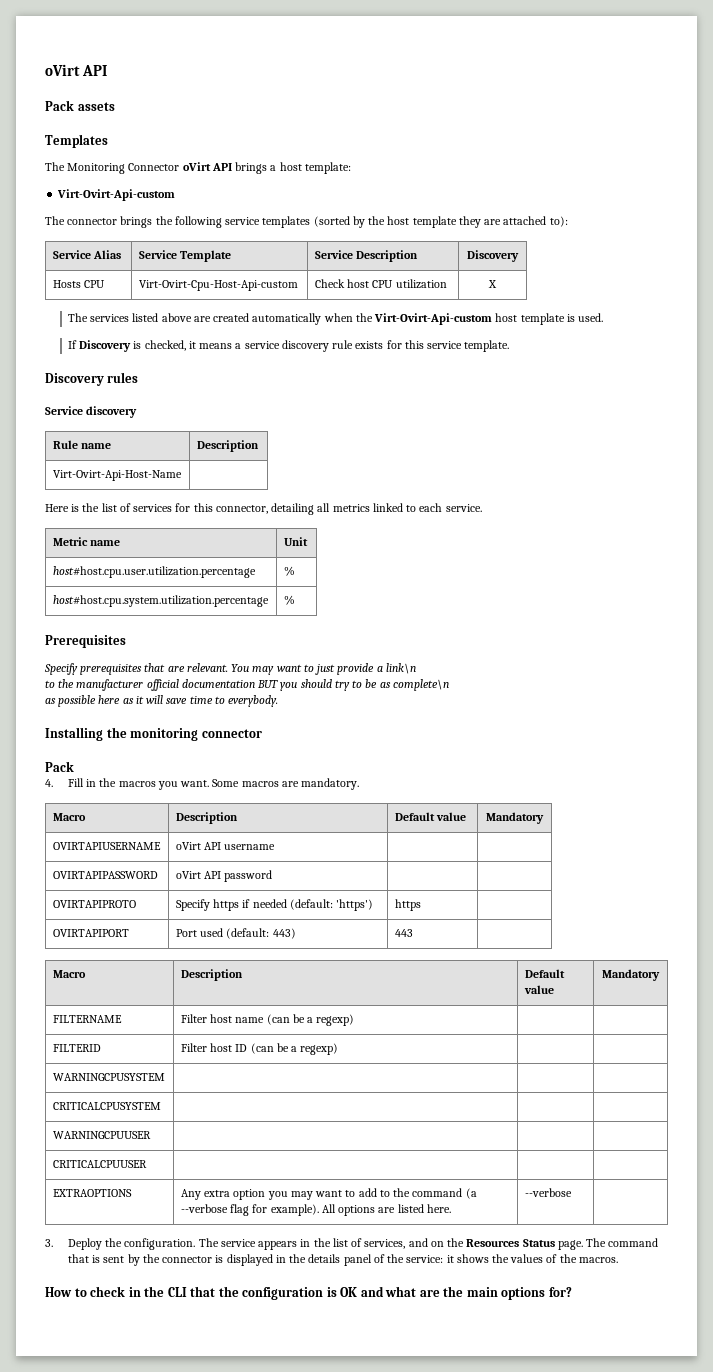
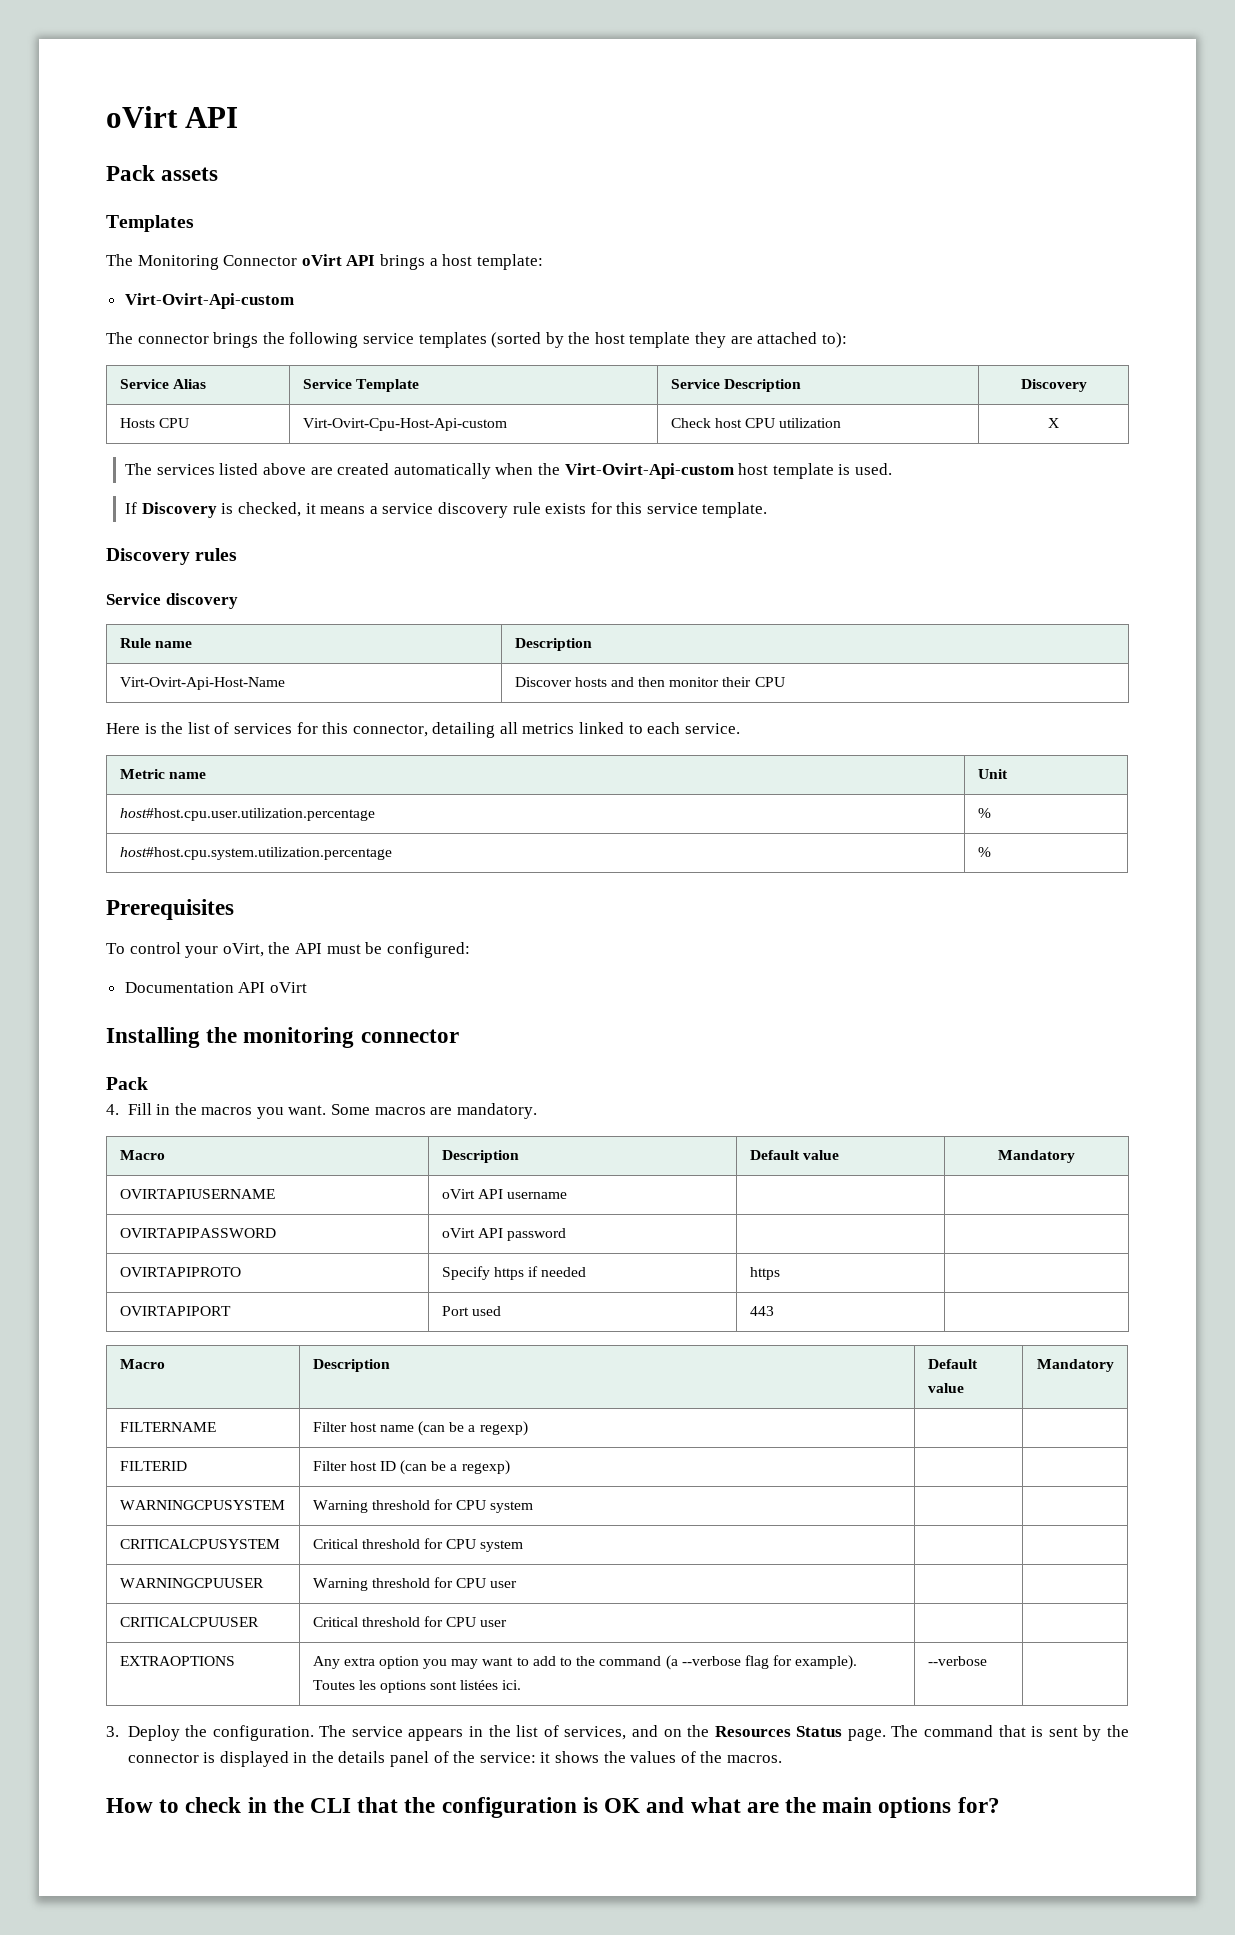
(182, 475) none -> [514,677,785,687] Discover hosts and then monitor their CPU
[44,663,416,675] [45,679,449,691] [45,695,279,707] Specify prerequisites that are relevant. You may want to just provide a link\n // to the manufacturer official documentation BUT you should try to be as complete\n // as possible here as it will save time to everybody. -> [106,942,470,958] [124,982,307,993] To control your oVirt, the API must be configured: // Documentation API oVirt
[289,899,374,911] (default: 'https') -> (587, 1272) none
[226,928,296,939] (default: 443) -> (501, 1311) none
[52,1102,161,1110] [52,1131,151,1139] [52,1160,147,1168] | | // CRITICALCPUSYSTEM | | | // WARNINGCPUUSER | | | // CRITICALCPUUSER | -> [312,1499,534,1513] [119,1539,280,1549] [312,1538,524,1552] [119,1578,264,1588] [312,1577,518,1591] [119,1617,259,1627] [312,1616,508,1627] Warning threshold for CPU system | | // CRITICALCPUSYSTEM | Critical threshold for CPU system | | // WARNINGCPUUSER | Warning threshold for CPU user | | // CRITICALCPUUSER | Critical threshold for CPU user
[321,1204,451,1216] All options are listed here. -> [312,1680,522,1693] Toutes les options sont listées ici.

